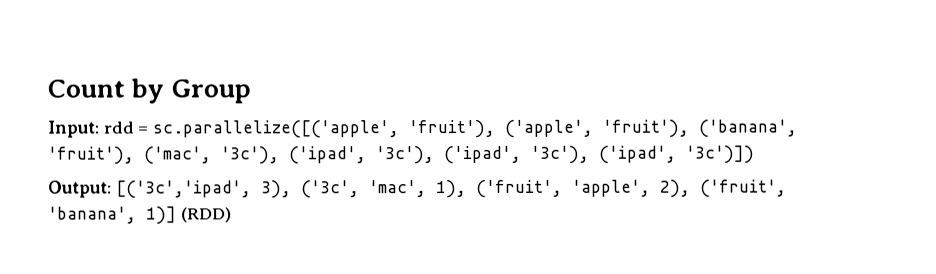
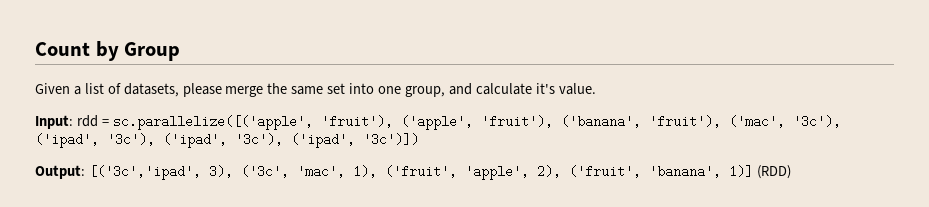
(251, 91) none -> [35,83,596,97] // Given a list of datasets, please merge the same set into one group, and calculate it's value.

